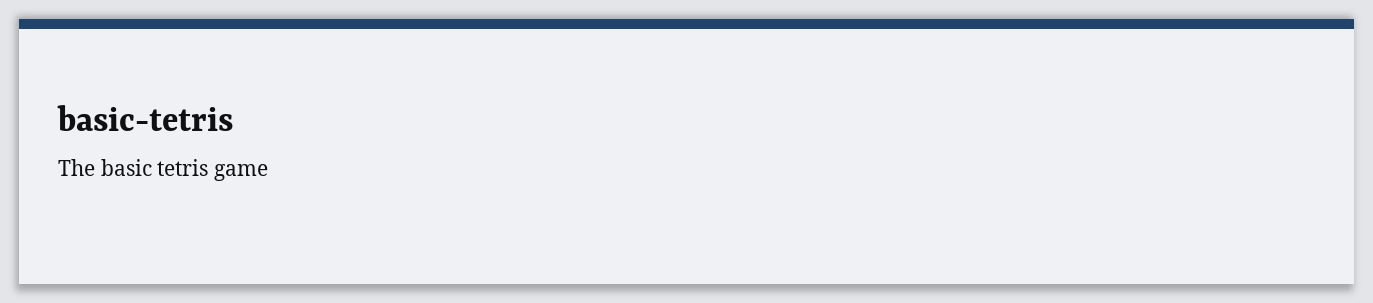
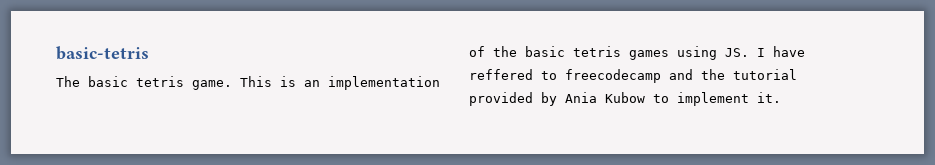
[214,164,269,181] game -> [192,76,440,90] [469,46,805,60] [469,69,797,83] [469,92,781,106] game. This is an implementation of the basic tetris games using JS. I have reffered to freecodecamp and the tutorial provided by Ania Kubow to implement it.

